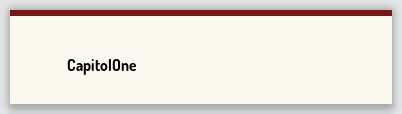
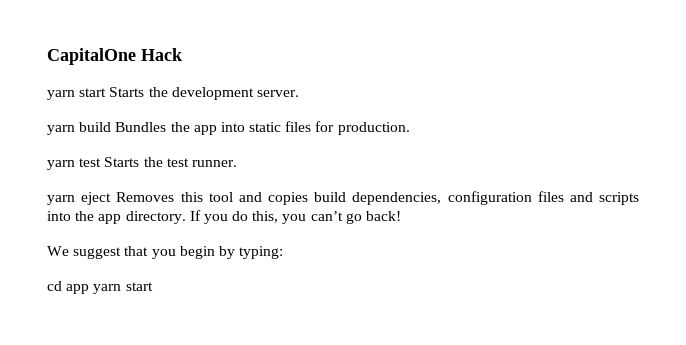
[67,59,137,75] CapitolOne -> [47,48,182,65] [47,87,299,100] [47,121,410,135] [47,157,237,170] [47,191,639,205] [47,210,402,224] [47,246,284,259] [47,281,153,294] CapitalOne Hack // yarn start Starts the development server. // yarn build Bundles the app into static files for production. // yarn test Starts the test runner. // yarn eject Removes this tool and copies build dependencies, configuration files and scripts into the app directory. If you do this, you can’t go back! // We suggest that you begin by typing: // cd app yarn start

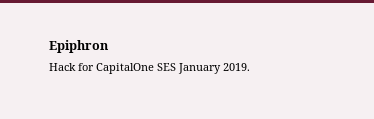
[47,48,182,65] [47,87,299,100] [47,121,410,135] [47,157,237,170] [47,191,639,205] [47,210,402,224] [47,246,284,259] [47,281,153,294] CapitalOne Hack // yarn start Starts the development server. // yarn build Bundles the app into static files for production. // yarn test Starts the test runner. // yarn eject Removes this tool and copies build dependencies, configuration files and scripts into the app directory. If you do this, you can’t go back! // We suggest that you begin by typing: // cd app yarn start -> [49,40,109,53] [49,63,250,74] Epiphron // Hack for CapitalOne SES January 2019.

